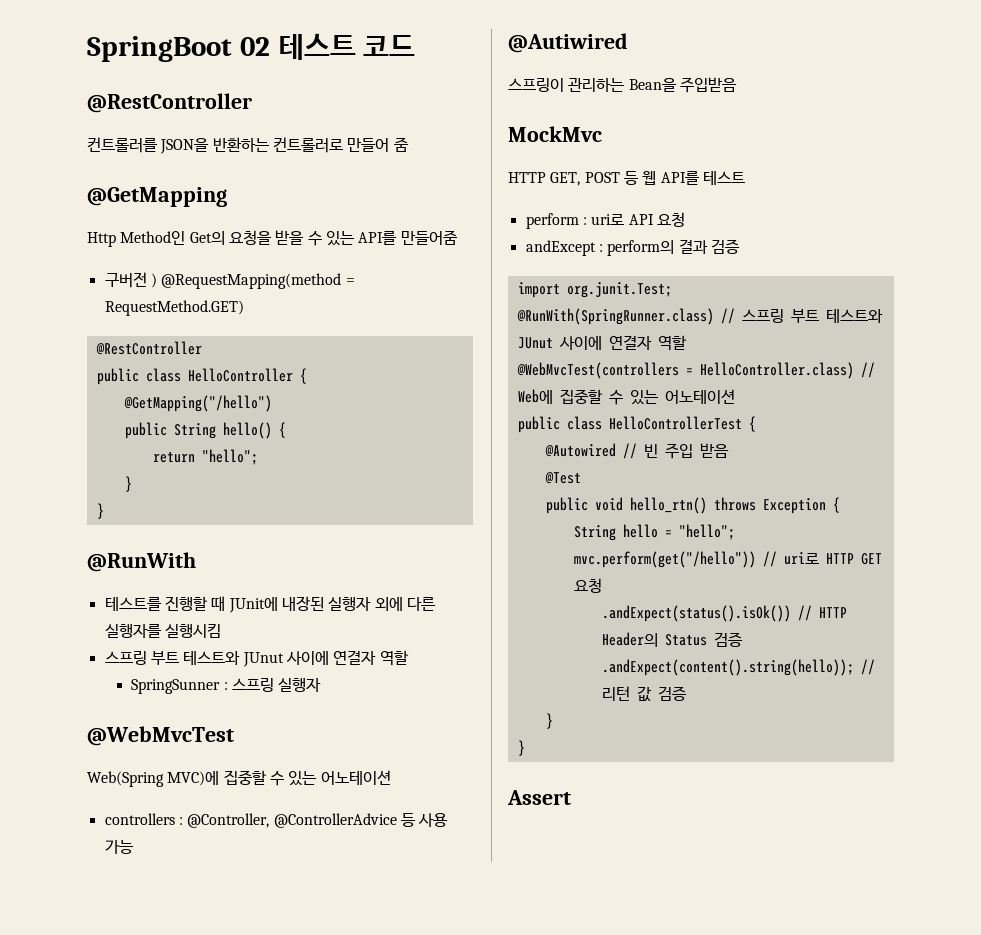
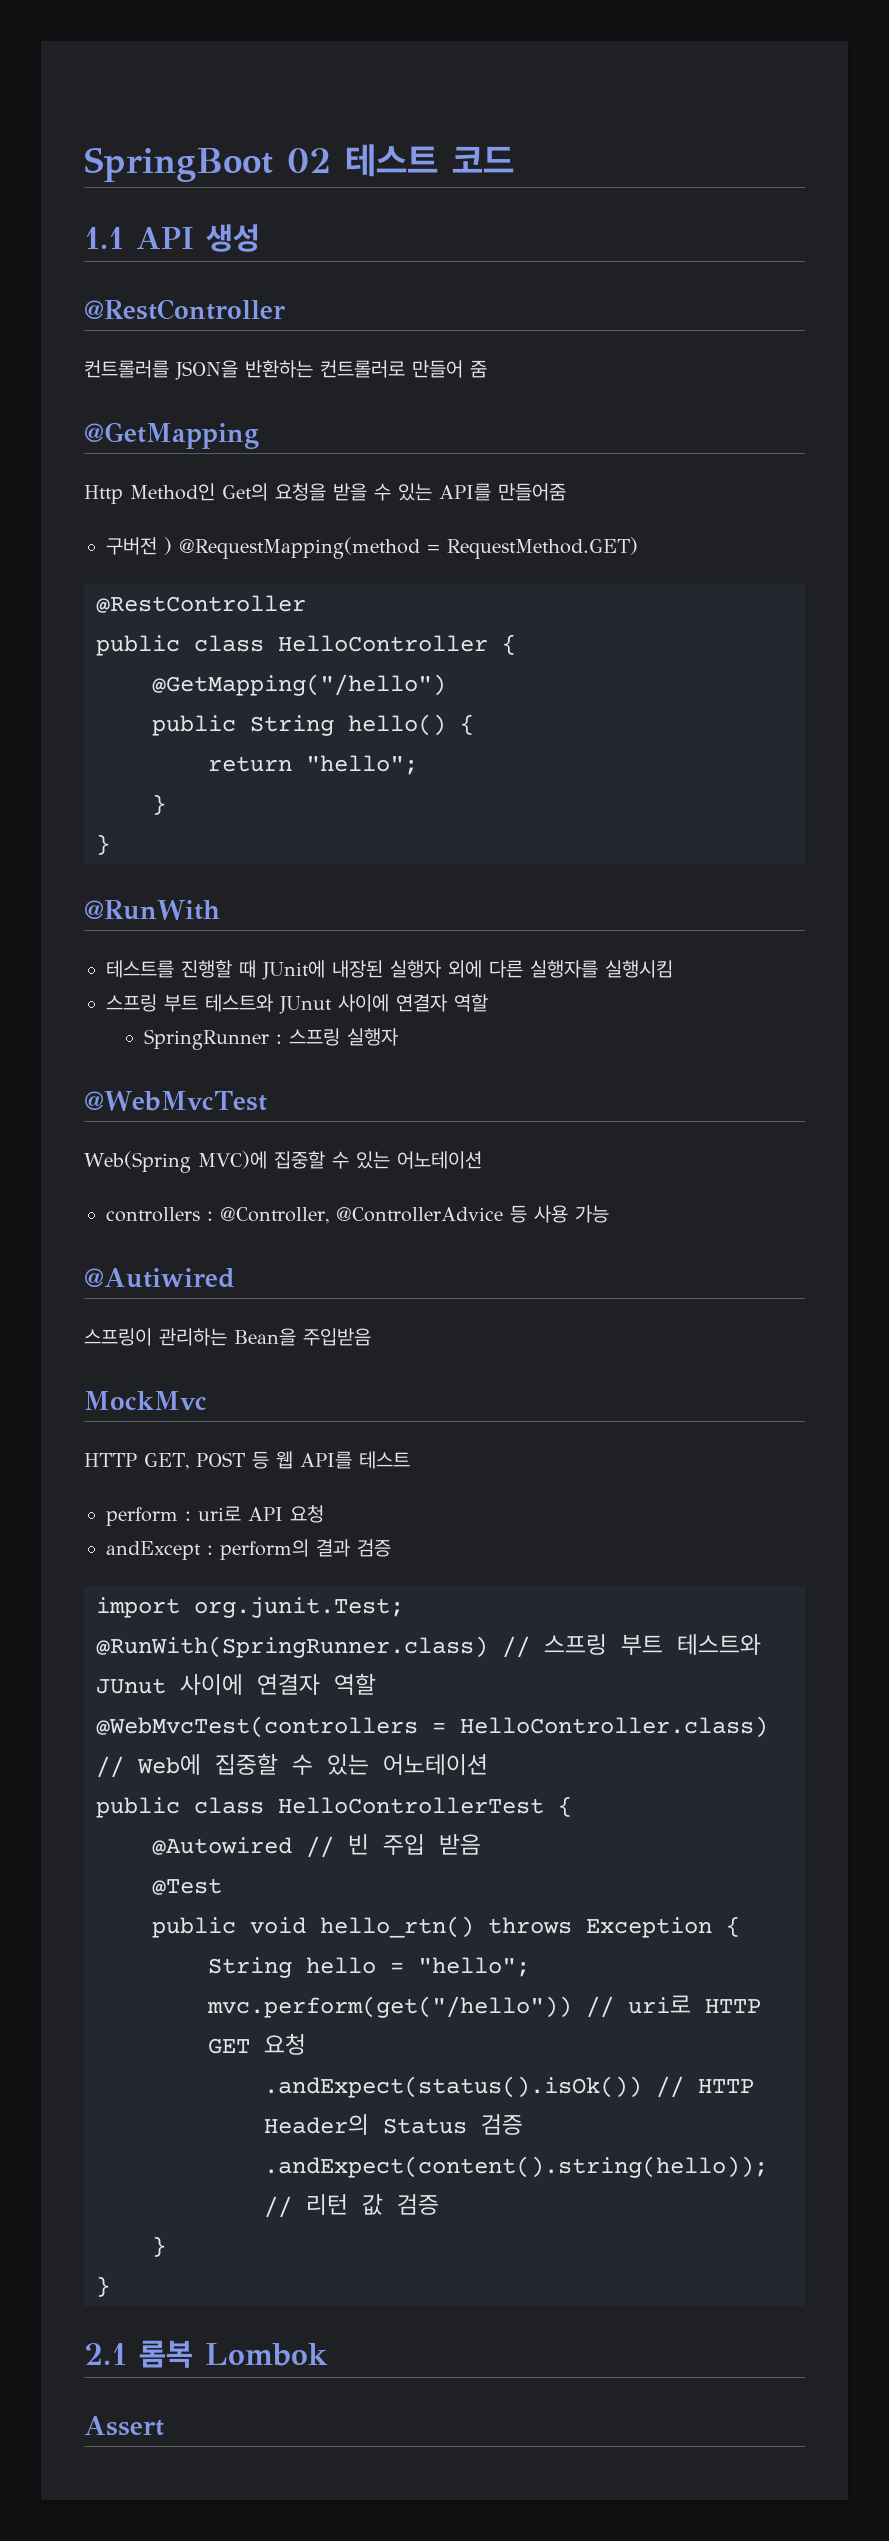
(416, 45) none -> [84,224,260,252] // 1.1 API 생성
[131,679,221,694] SpringSunner -> [144,1029,270,1050] SpringRunner
(525, 748) none -> [84,2340,328,2368] // 2.1 롬복 Lombok

